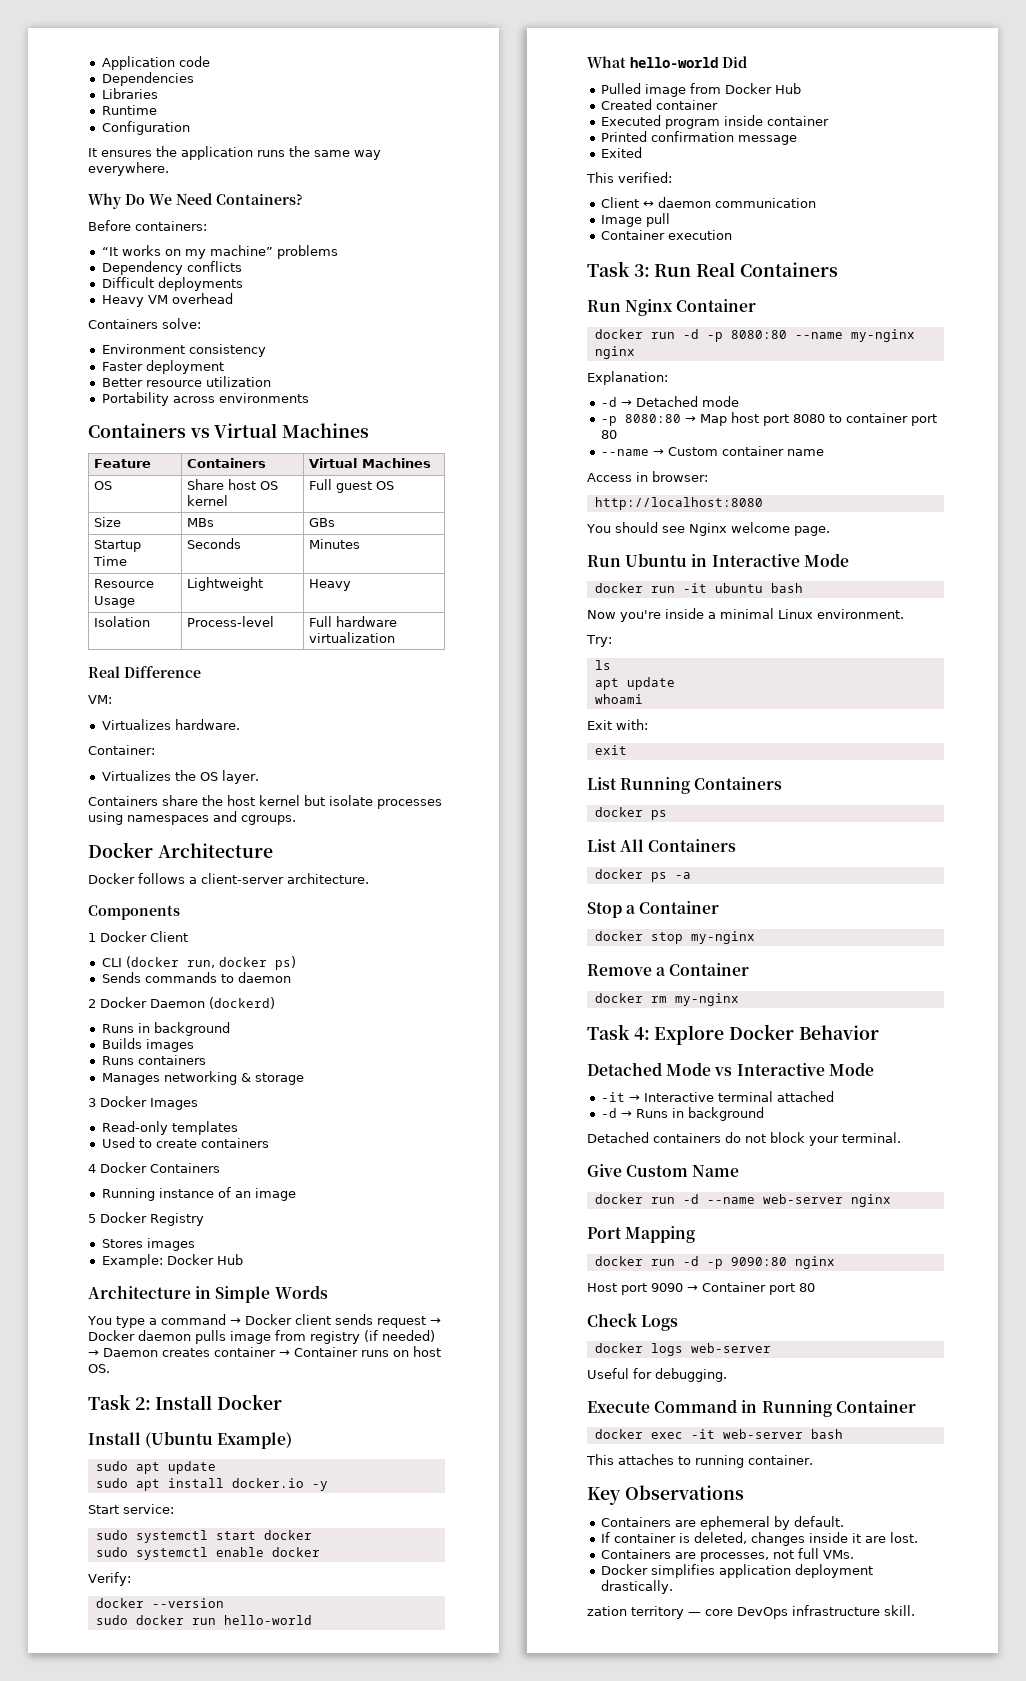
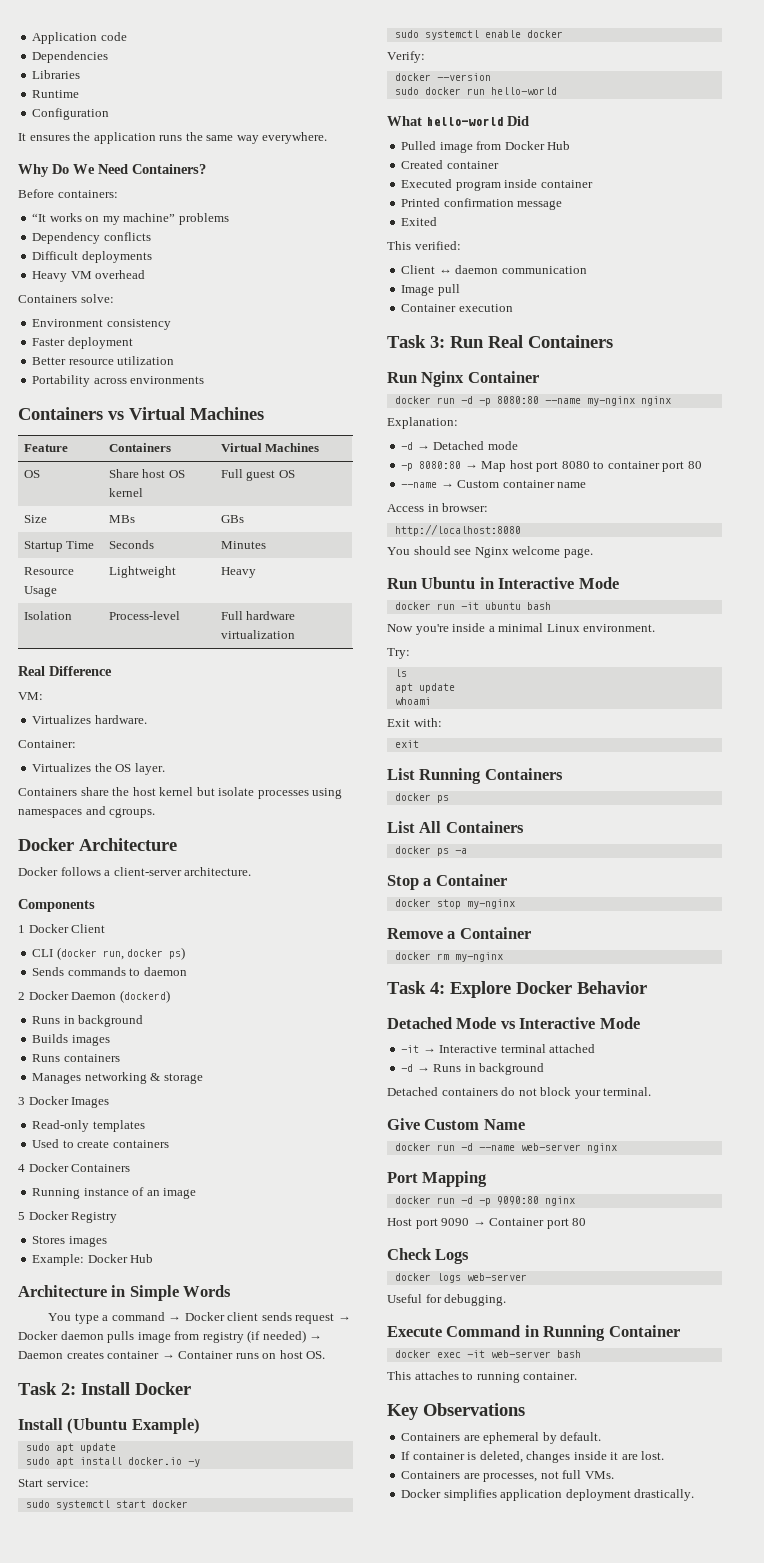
[587,1605,915,1619] // zation territory — core DevOps infrastructure skill. -> (695, 1495) none

